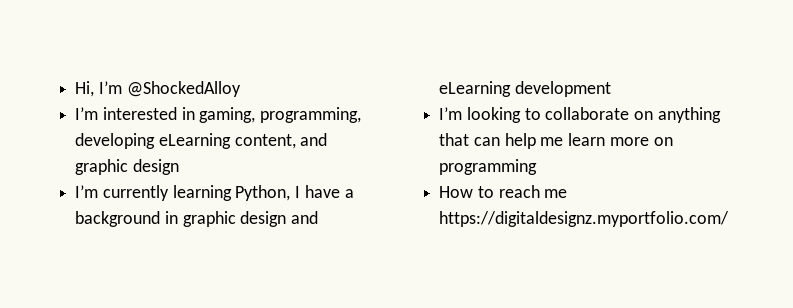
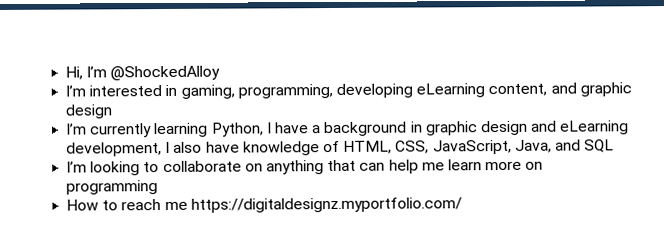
[514,81,611,97] development -> [66,139,615,157] development, I also have knowledge of HTML, CSS, JavaScript, Java, and SQL

